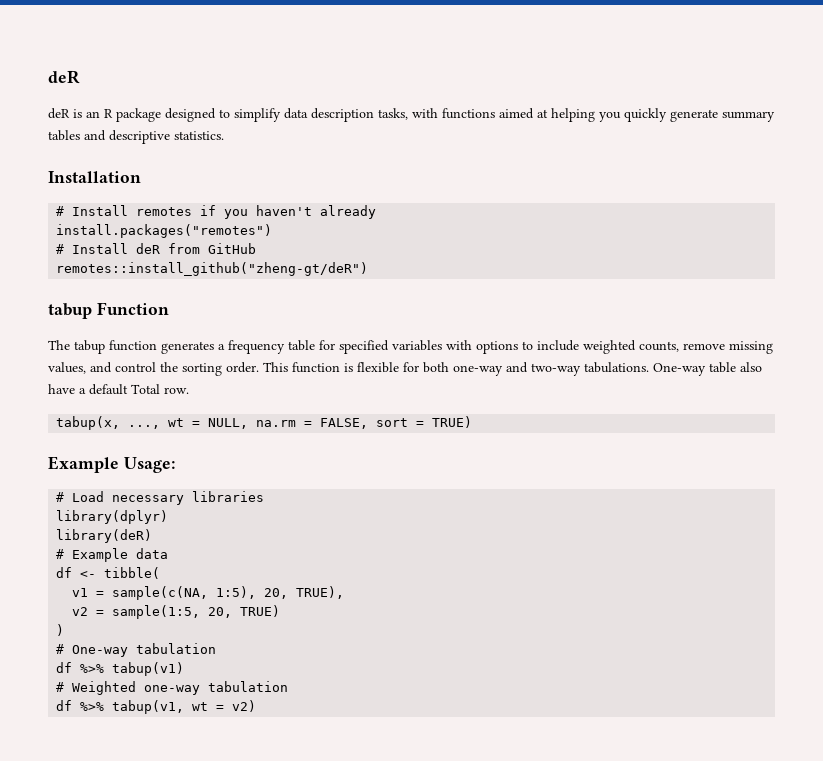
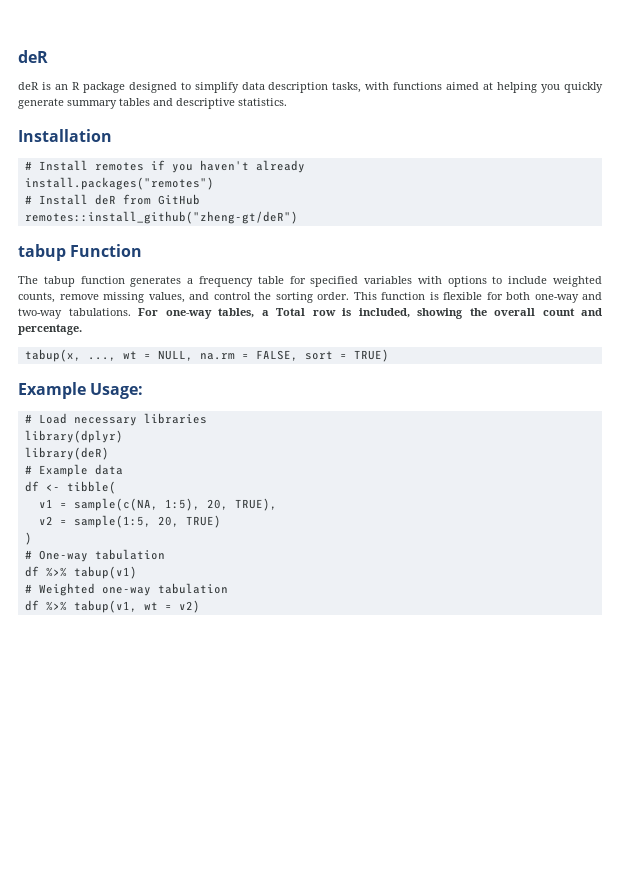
[653,362,762,376] [48,384,189,395] One-way table also have a default Total row. -> [138,308,602,319] [18,324,82,335] For one-way tables, a Total row is included, showing the overall count and percentage.

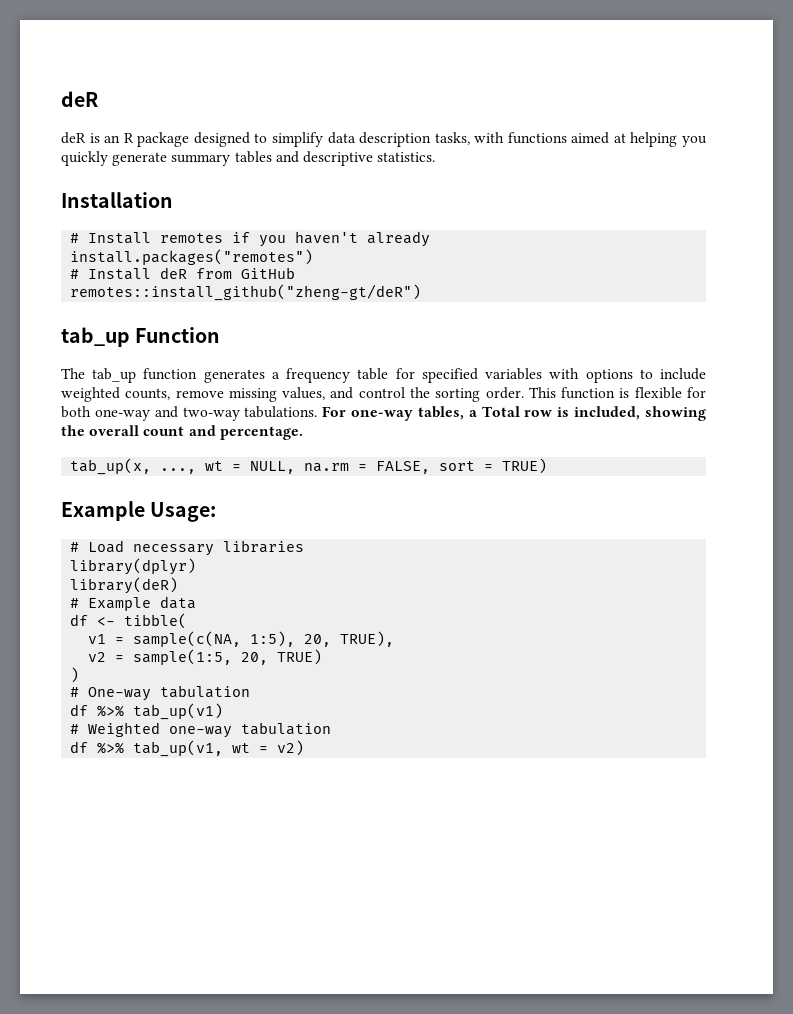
[18,244,66,261] tabup -> [61,327,130,347] tab_up
[43,276,75,287] tabup -> [92,368,137,383] tab_up
[24,349,81,362] tabup(x, -> [70,458,152,475] tab_up(x,
[73,566,137,579] tabup(v1) -> [133,703,224,720] tab_up(v1)
[73,600,137,613] tabup(v1, -> [133,740,224,757] tab_up(v1,

